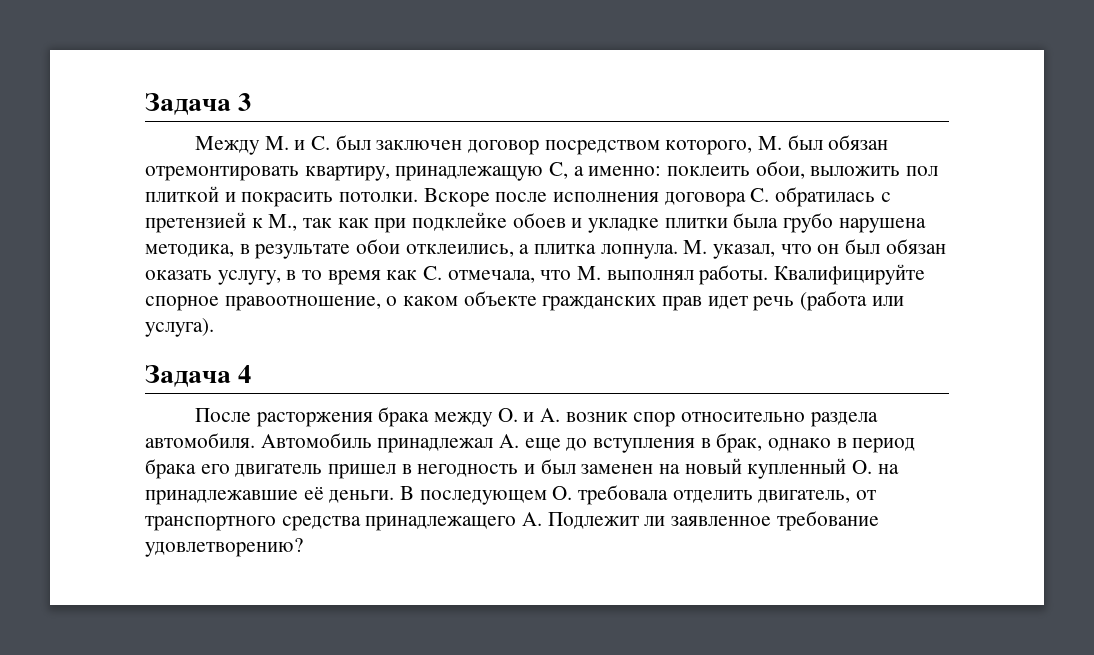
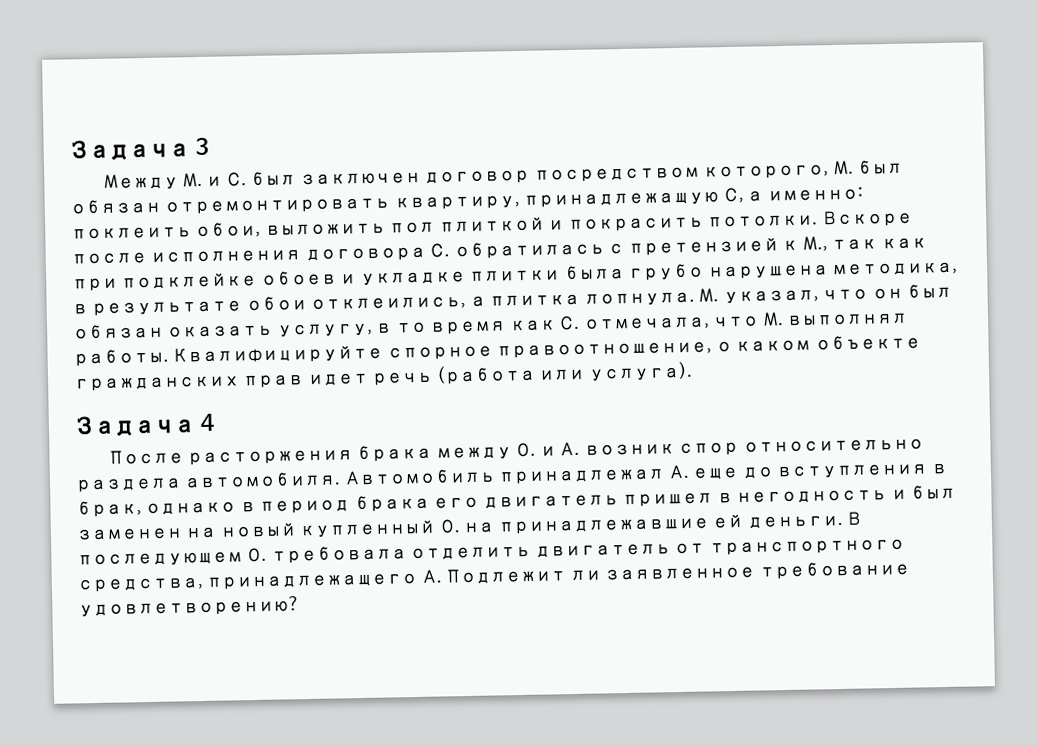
[303,486,324,500] её -> [712,514,744,529] ей
[758,490,851,503] двигатель, -> [534,543,671,558] двигатель
[281,516,361,531] средства -> [77,576,204,593] средства,

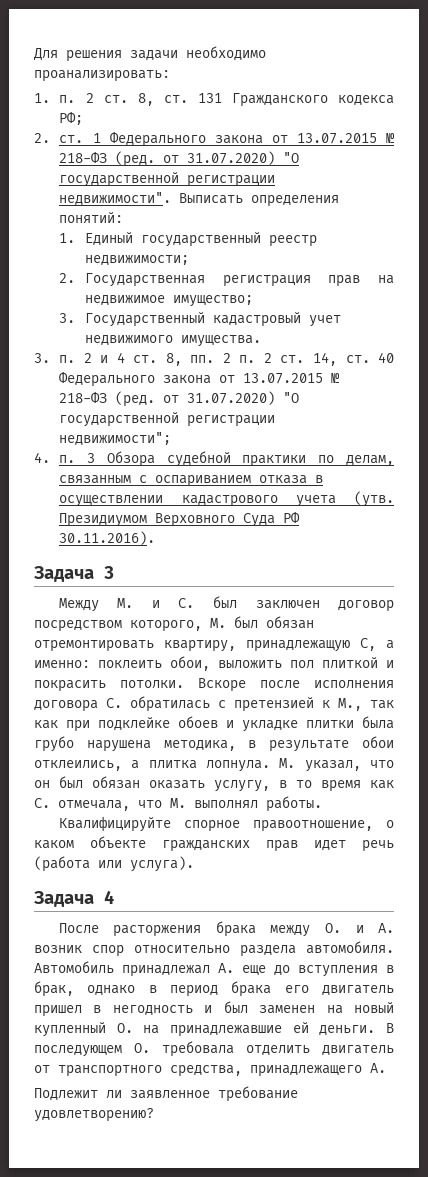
(69, 150) none -> [34,46,266,62] [34,70,170,82] [34,93,394,107] [59,112,84,125] [34,132,395,147] [59,151,300,167] [59,172,276,187] [59,192,340,207] [59,212,124,223] [59,232,317,247] [84,255,189,265] [59,273,394,287] [84,295,253,307] [59,312,341,327] [84,335,261,347] [34,352,395,366] [59,372,341,387] [59,391,300,407] [59,412,276,427] [59,432,172,445] [34,451,394,467] [59,475,324,487] [59,491,394,507] [59,512,301,527] [59,531,156,545] Для решения задачи необходимо проанализировать: // 1. п. 2 ст. 8, ст. 131 Гражданского кодекса РФ; // 2. ст. 1 Федерального закона от 13.07.2015 № 218-ФЗ (ред. от 31.07.2020) "О государственной регистрации недвижимости". Выписать определения понятий: // 1. Единый государственный реестр недвижимости; // 2. Государственная регистрация прав на недвижимое имущество; // 3. Государственный кадастровый учет недвижимого имущества. // 3. п. 2 и 4 ст. 8, пп. 2 п. 2 ст. 14, ст. 40 Федерального закона от 13.07.2015 № 218-ФЗ (ред. от 31.07.2020) "О государственной регистрации недвижимости"; // 4. п. 3 Обзора судебной практики по делам, связанным с оспариванием отказа в осуществлении кадастрового учета (утв. Президиумом Верховного Суда РФ 30.11.2016). //
(169, 357) none -> (322, 804) //
(442, 576) none -> (386, 1068) //

